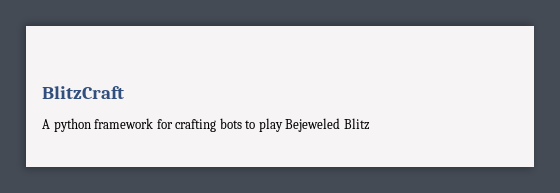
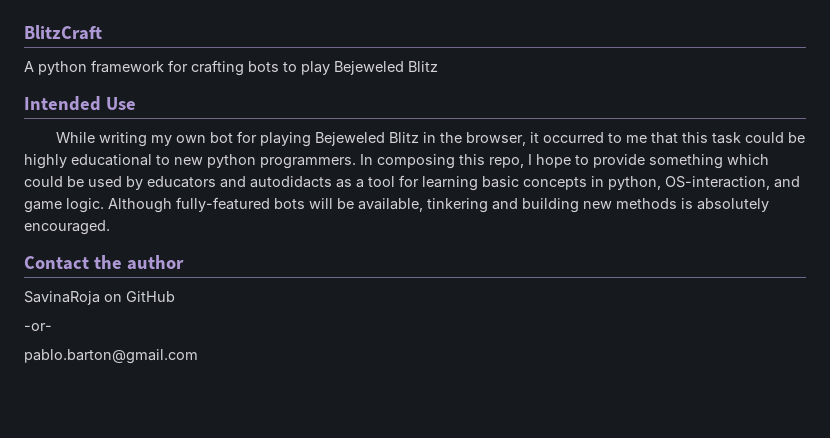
(370, 124) none -> [24,96,136,111] [55,131,805,147] [24,154,769,169] [24,175,800,191] [24,197,769,213] [24,220,110,235] [24,255,184,270] [24,291,175,305] [24,323,52,331] [24,349,198,364] // Intended Use // While writing my own bot for playing Bejeweled Blitz in the browser, it occurred to me that this task could be highly educational to new python programmers. In composing this repo, I hope to provide something which could be used by educators and autodidacts as a tool for learning basic concepts in python, OS-interaction, and game logic. Although fully-featured bots will be available, tinkering and building new methods is absolutely encouraged. // Contact the author // SavinaRoja on GitHub // -or- // pablo.barton@gmail.com

